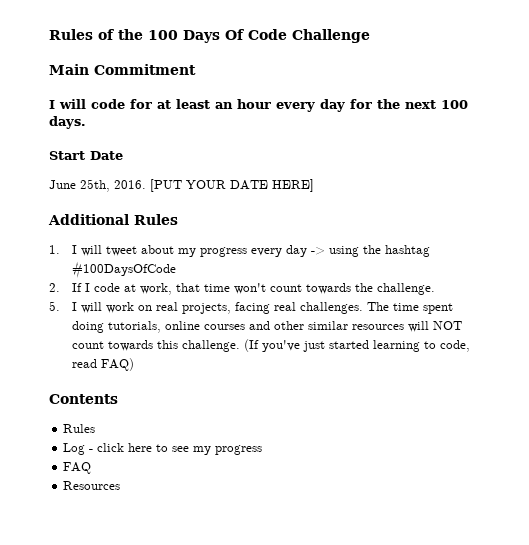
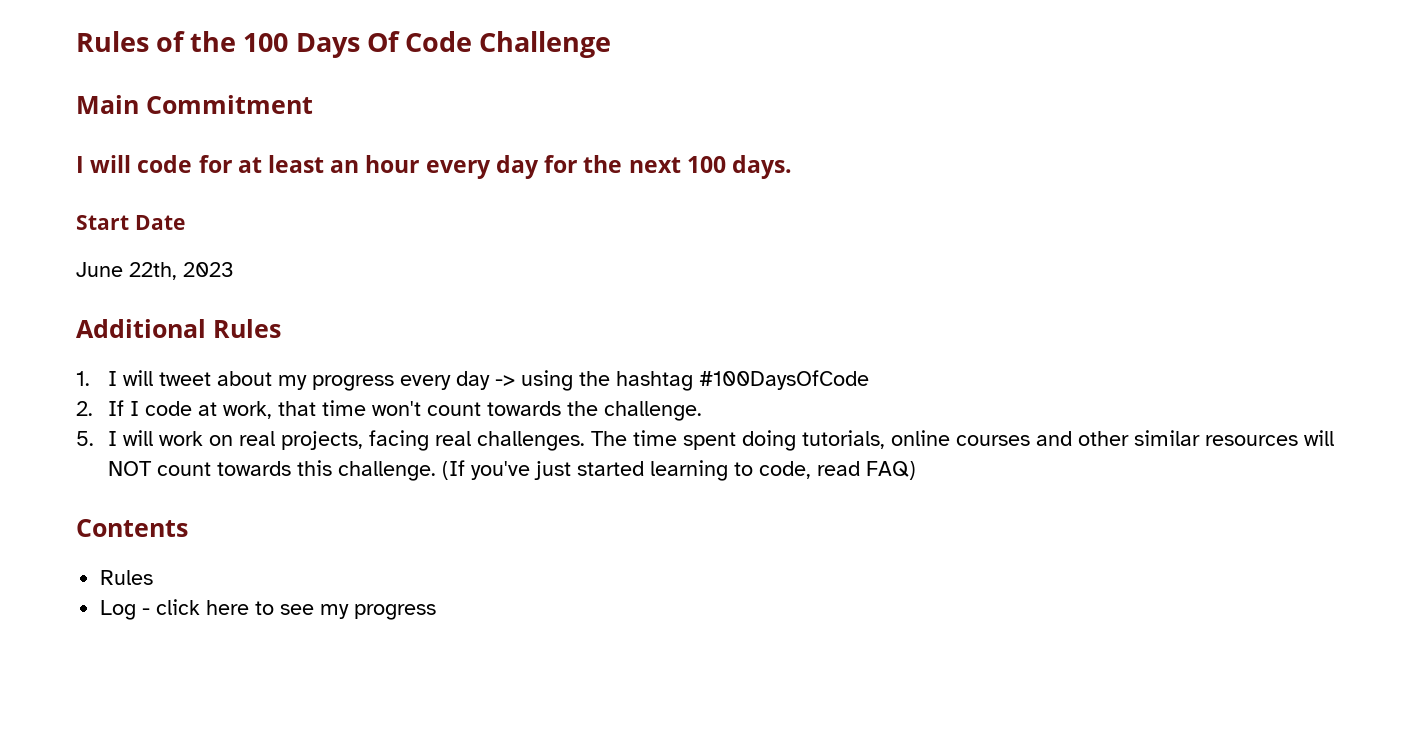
[80,179,314,192] 25th, 2016. [PUT YOUR DATE HERE] -> [129,262,234,280] 22th, 2023
[63,462,92,474] [63,481,121,490] // FAQ // Resources -> (437, 612) none

